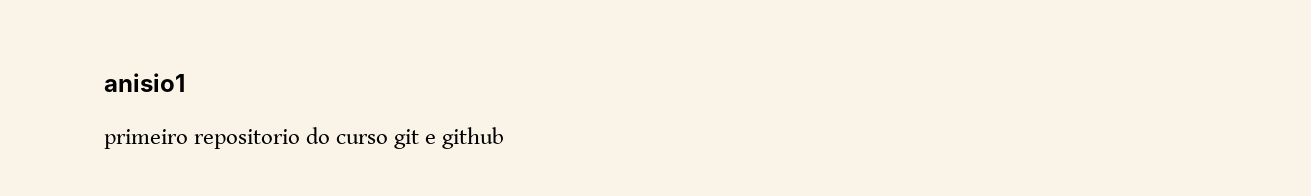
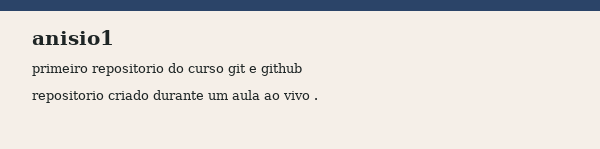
(505, 138) none -> [32,90,318,103] // repositorio criado durante um aula ao vivo .

